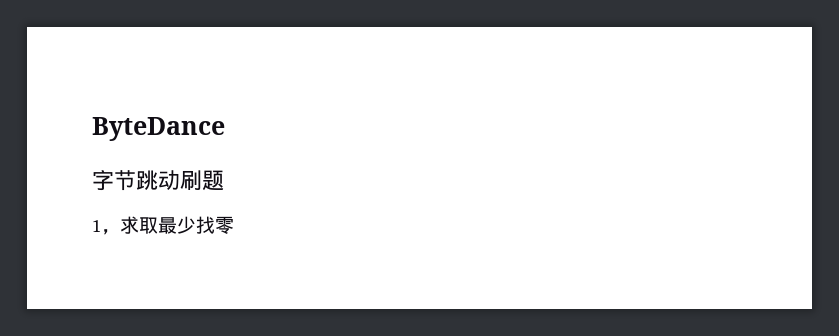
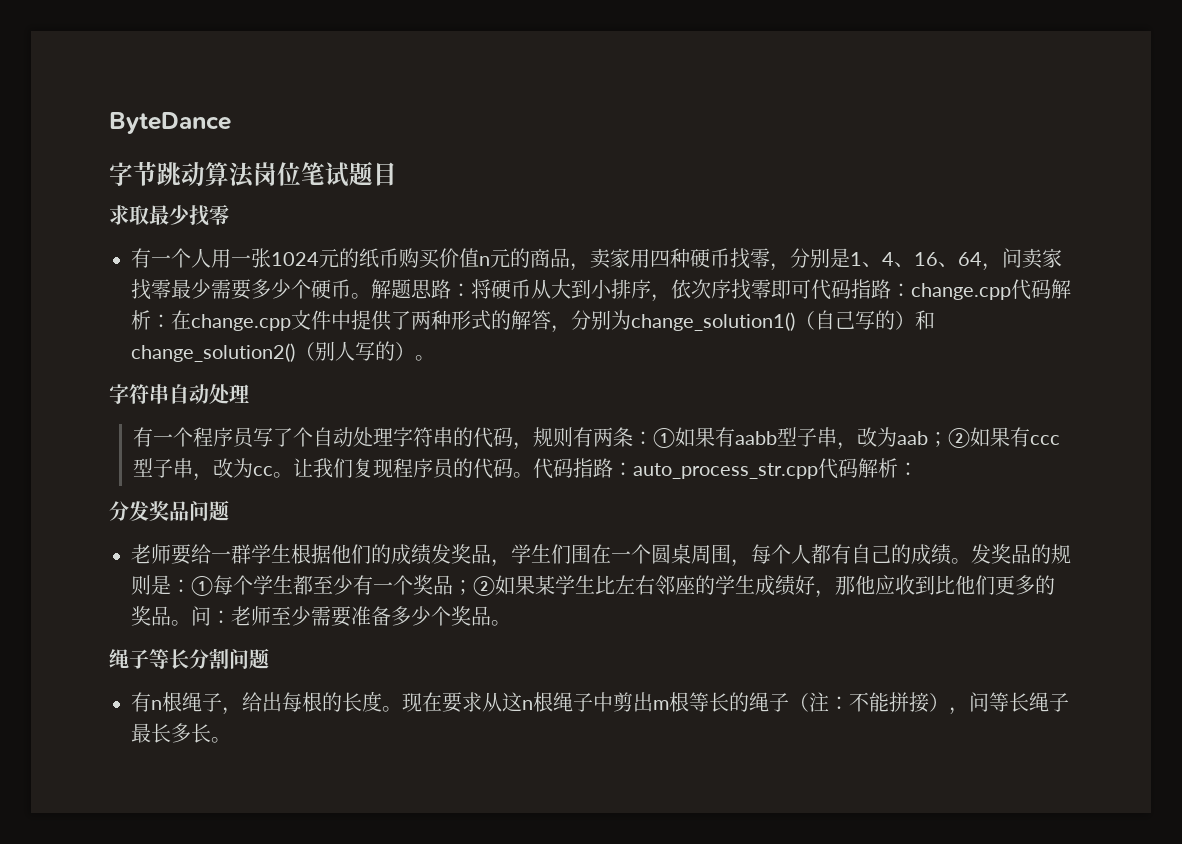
[180,170,224,191] [92,220,120,235] 刷题 // 1， -> [205,161,397,188] 算法岗位笔试题目 //
(234, 225) none -> [131,248,1062,271] [131,279,1071,302] [131,310,935,333] [131,341,435,362] [109,384,249,404] [133,427,1061,450] [133,458,919,481] [109,500,229,521] [131,544,1071,567] [131,575,1055,598] [131,606,511,627] [109,648,269,669] [131,691,1069,715] [131,723,231,743] // 有一个人用一张1024元的纸币购买价值n元的商品，卖家用四种硬币找零，分别是1、4、16、64，问卖家找零最少需要多少个硬币。解题思路：将硬币从大到小排序，依次序找零即可代码指路：change.cpp代码解析：在change.cpp文件中提供了两种形式的解答，分别为change_solution1()（自己写的）和change_solution2()（别人写的）。 // 字符串自动处理 // 有一个程序员写了个自动处理字符串的代码，规则有两条：①如果有aabb型子串，改为aab；②如果有ccc型子串，改为cc。让我们复现程序员的代码。代码指路：auto_process_str.cpp代码解析： // 分发奖品问题 // 老师要给一群学生根据他们的成绩发奖品，学生们围在一个圆桌周围，每个人都有自己的成绩。发奖品的规则是：①每个学生都至少有一个奖品；②如果某学生比左右邻座的学生成绩好，那他应收到比他们更多的奖品。问：老师至少需要准备多少个奖品。 // 绳子等长分割问题 // 有n根绳子，给出每根的长度。现在要求从这n根绳子中剪出m根等长的绳子（注：不能拼接），问等长绳子最长多长。

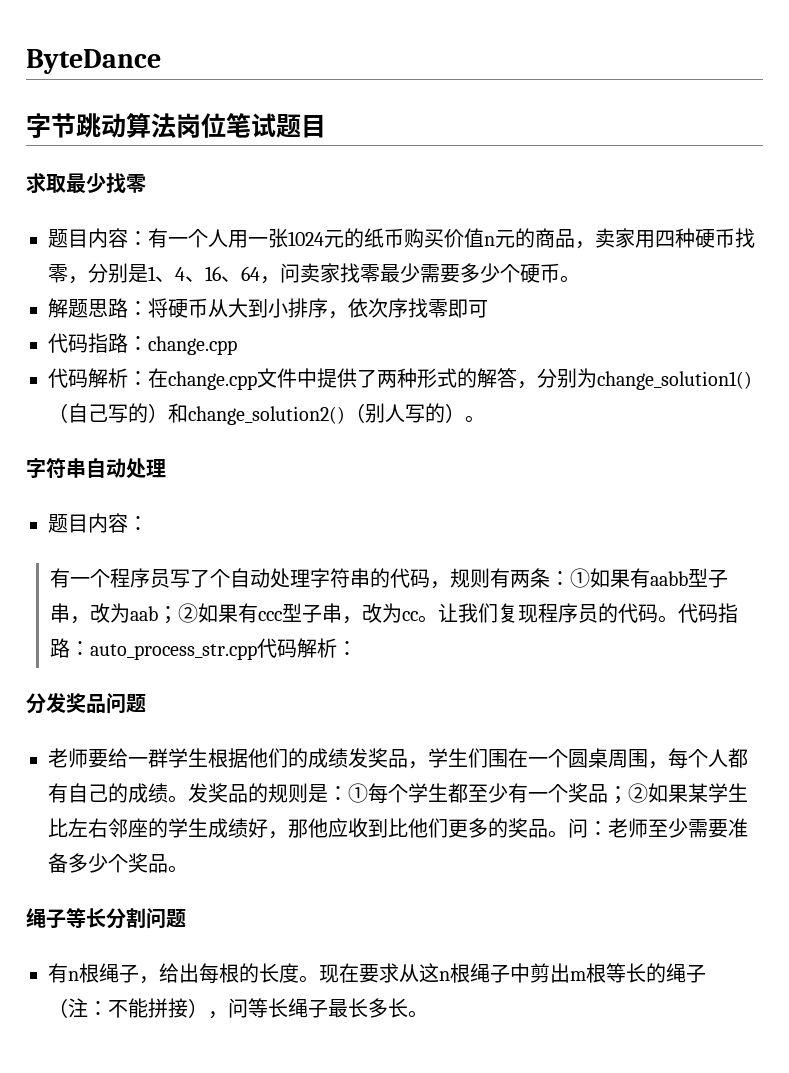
(229, 214) none -> [48,228,148,248] 题目内容：
(371, 296) none -> (580, 279) //
(811, 289) none -> (488, 309) //
(1011, 291) none -> (237, 345) //
(249, 393) none -> [48,513,148,533] // 题目内容：

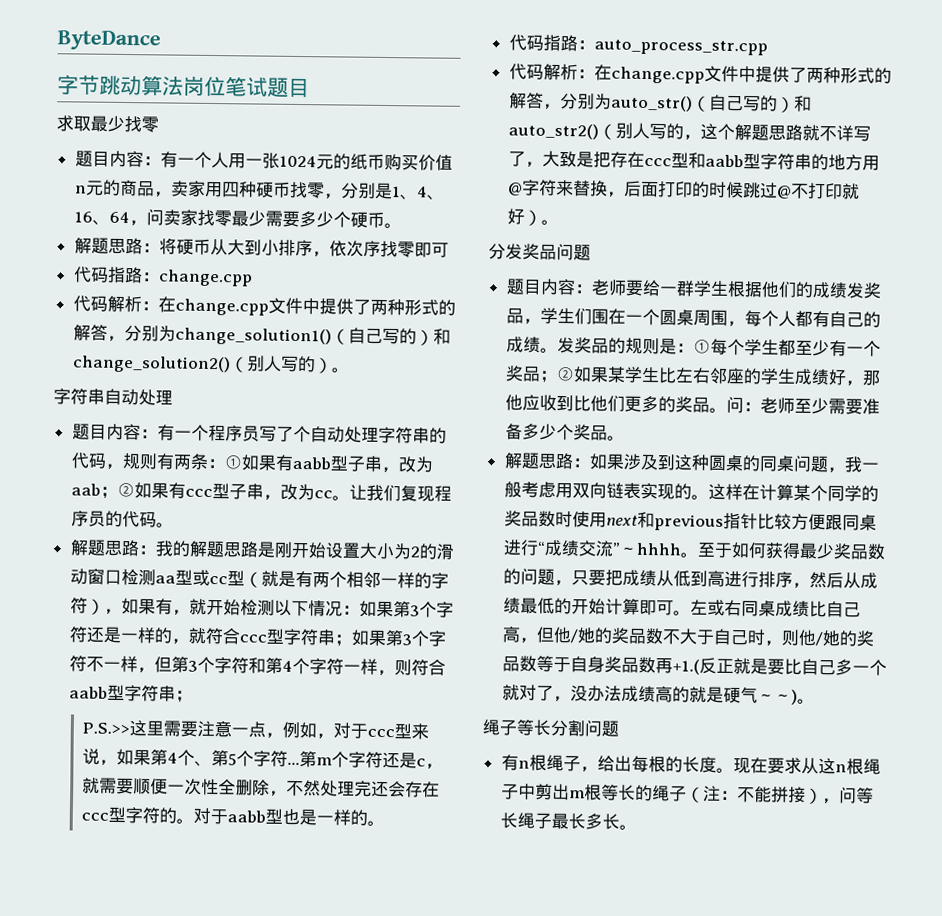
(148, 523) // -> (158, 434) none
(678, 619) none -> [69,539,455,560] [69,568,449,589] [69,597,454,618] [68,626,447,647] [68,655,446,677] [68,684,193,703] [82,720,430,740] [82,748,444,770] [82,777,441,798] [81,806,386,827] // 解题思路：我的解题思路是刚开始设置大小为2的滑动窗口检测aa型或cc型（就是有两个相邻一样的字符），如果有，就开始检测以下情况：如果第3个字符还是一样的，就符合ccc型字符串；如果第3个字符不一样，但第3个字符和第4个字符一样，则符合aabb型字符串； // P.S.>>这里需要注意一点，例如，对于ccc型来说，如果第4个、第5个字符...第m个字符还是c，就需要顺便一次性全删除，不然处理完还会存在ccc型字符的。对于aabb型也是一样的。 //
[256,638,357,658] 代码解析： -> [508,63,892,84] [508,92,812,113] [507,122,871,142] [507,150,880,171] [507,179,860,200] [506,208,559,226] // 代码解析：在change.cpp文件中提供了两种形式的解答，分别为auto_str()（自己写的）和auto_str2()（别人写的，这个解题思路就不详写了，大致是把存在ccc型和aabb型字符串的地方用@字符来替换，后面打印的时候跳过@不打印就好）。
(146, 703) none -> [505,278,593,296] 题目内容：
(188, 869) none -> [503,452,879,474] [503,481,879,502] [503,510,877,531] [502,539,886,560] [502,568,878,589] [502,597,861,618] [501,626,875,647] [501,655,887,676] [501,684,815,705] // 解题思路：如果涉及到这种圆桌的同桌问题，我一般考虑用双向链表实现的。这样在计算某个同学的奖品数时使用next和previous指针比较方便跟同桌进行“成绩交流”～hhhh。至于如何获得最少奖品数的问题，只要把成绩从低到高进行排序，然后从成绩最低的开始计算即可。左或右同桌成绩比自己高，但他/她的奖品数不大于自己时，则他/她的奖品数等于自身奖品数再+1.(反正就是要比自己多一个就对了，没办法成绩高的就是硬气～～)。

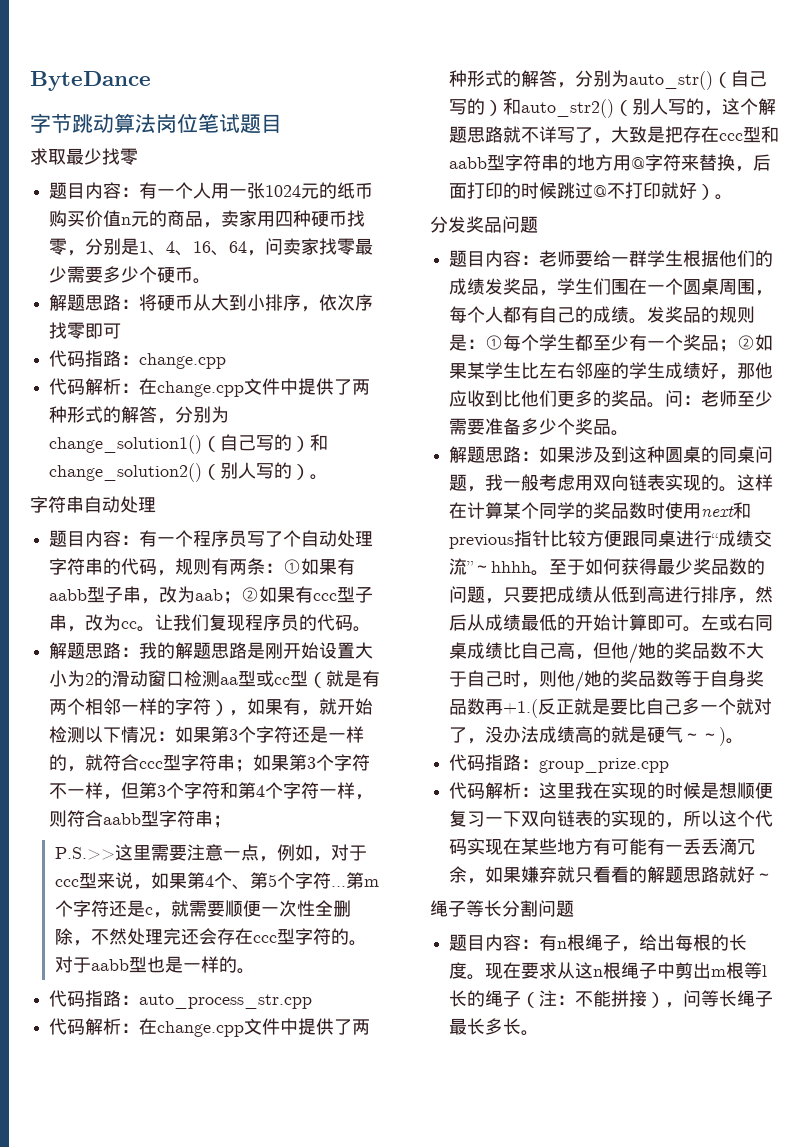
(815, 701) none -> [449,754,670,773] [449,782,774,799] [449,810,774,828] [449,838,756,855] [449,866,774,884] // 代码指路：group_prize.cpp // 代码解析：这里我在实现的时候是想顺便复习一下双向链表的实现的，所以这个代码实现在某些地方有可能有一丢丢滴冗余，如果嫌弃就只看看的解题思路就好～
(619, 728) none -> [449,934,540,951] 题目内容：
(619, 792) none -> [762,965,768,977] l

